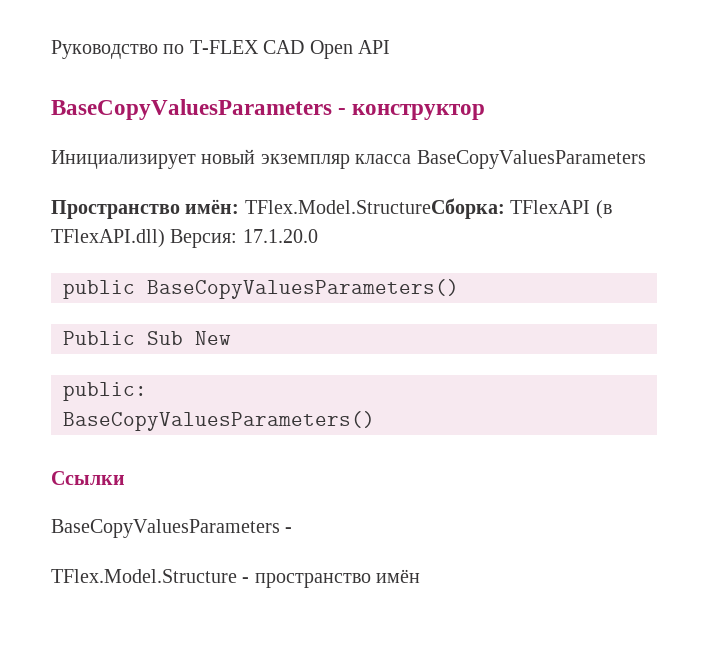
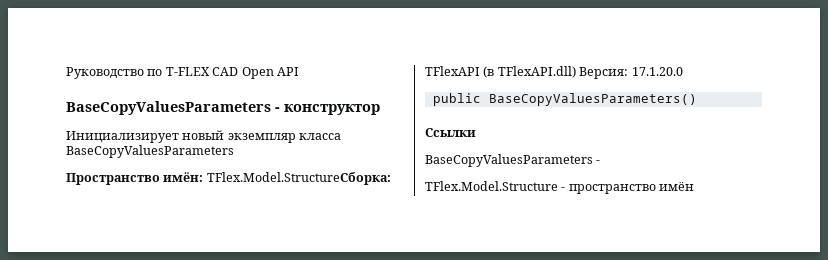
[63,331,231,345] [63,382,147,401] [63,411,375,431] // Public Sub New // public: // BaseCopyValuesParameters() -> (697, 99) none

